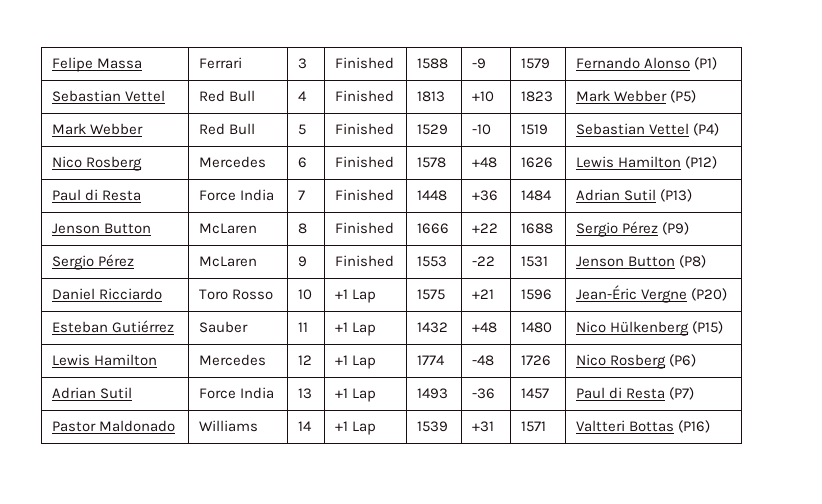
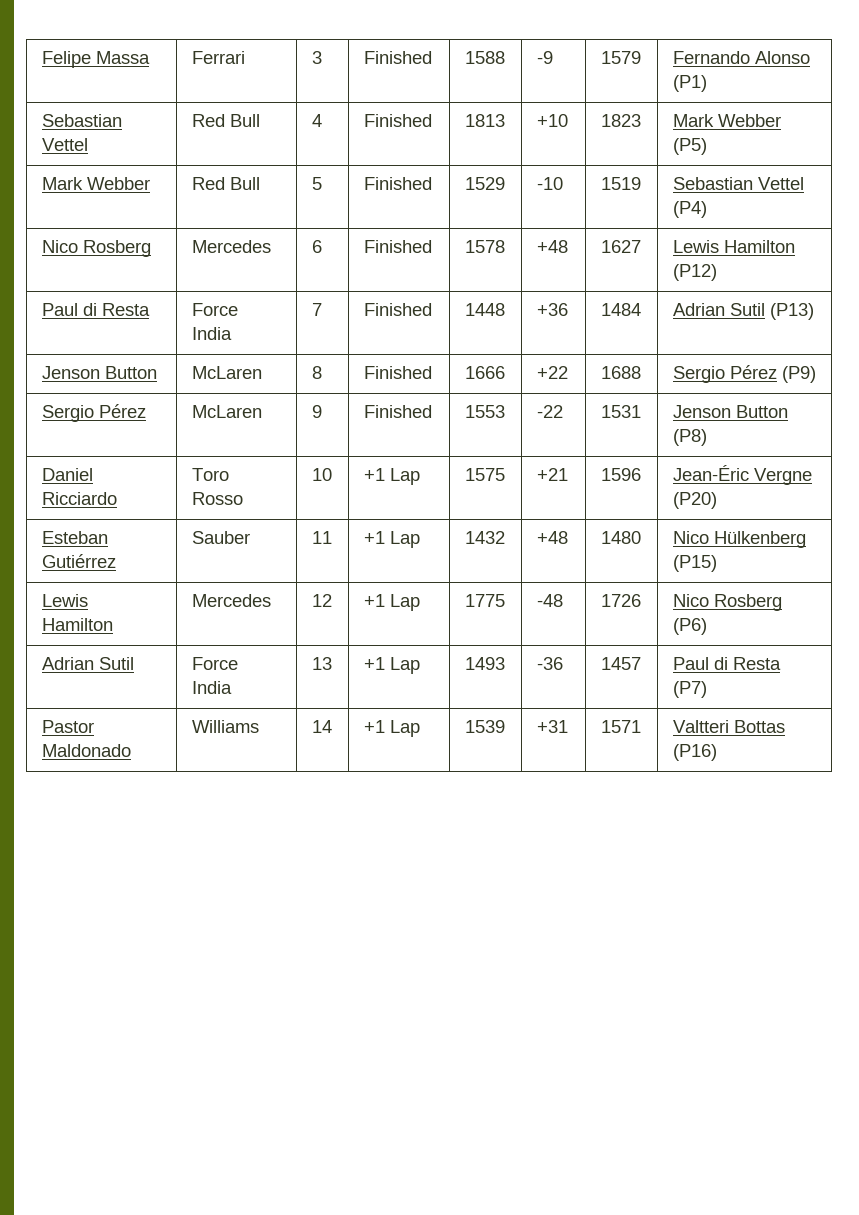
[520,157,553,168] 1626 -> [600,240,641,253] 1627
[416,355,445,365] 1774 -> [464,594,505,607] 1775

